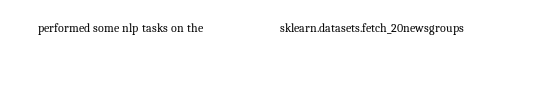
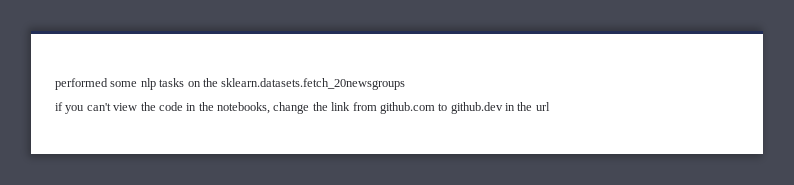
(464, 29) none -> [55,102,550,114] // if you can't view the code in the notebooks, change the link from github.com to github.dev in the url

